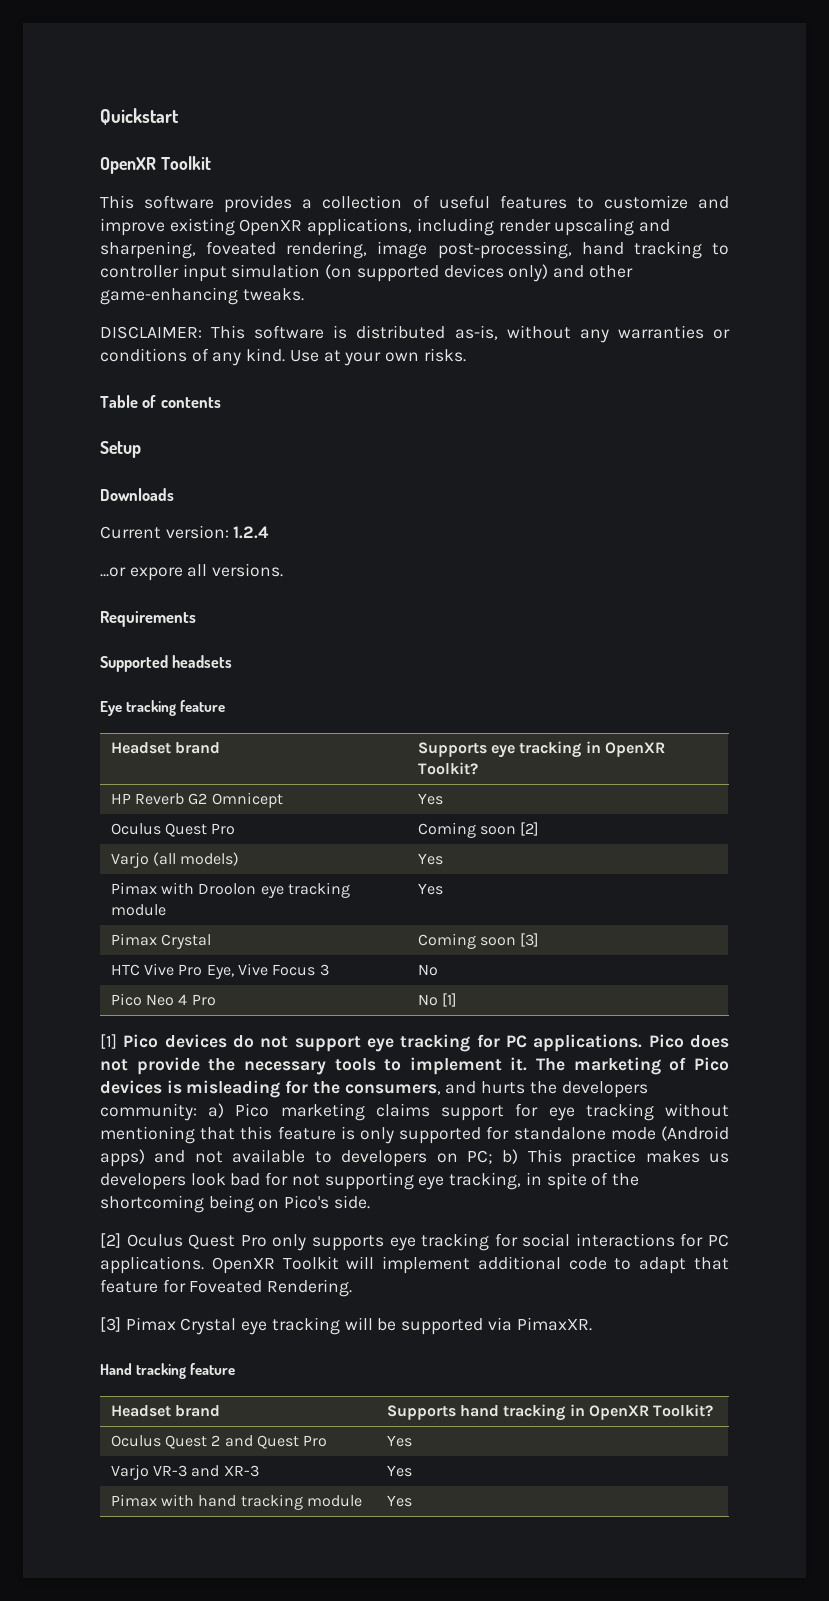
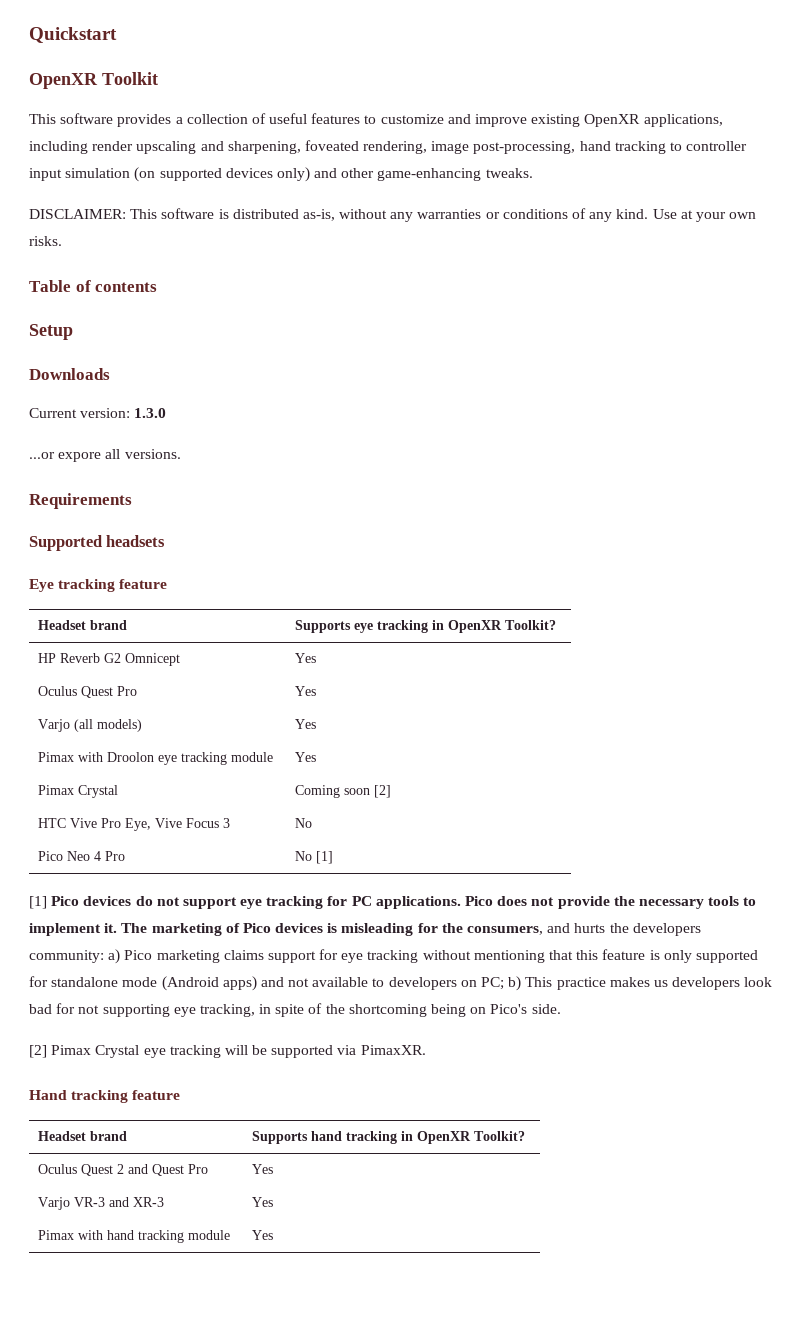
[233,526,270,539] 1.2.4 -> [134,408,167,418] 1.3.0
[417,822,540,838] Coming soon [2] -> [294,686,316,696] Yes
[520,933,540,947] [3] -> [373,785,391,798] [2]
[126,1233,729,1251] [100,1256,730,1274] [100,1279,353,1297] [100,1317,121,1332] Oculus Quest Pro only supports eye tracking for social interactions for PC applications. OpenXR Toolkit will implement additional code to adapt that feature for Foveated Rendering. // [3] -> (47, 1051) none

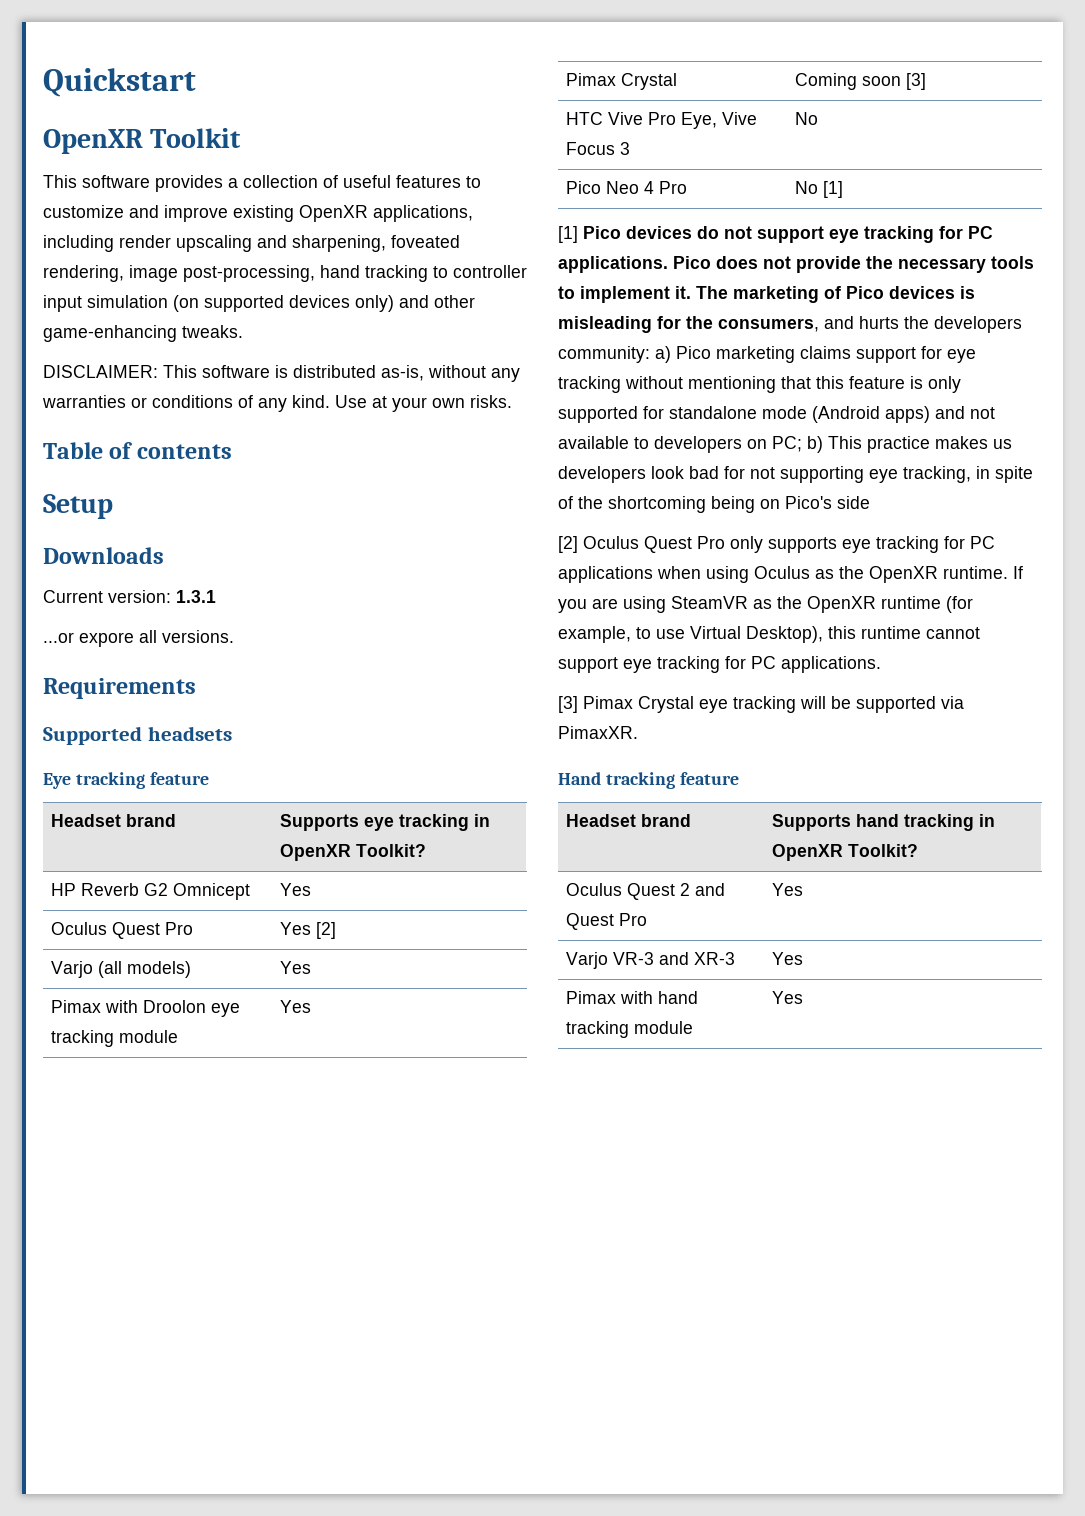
[134,408,167,418] 1.3.0 -> [176,590,216,603] 1.3.1
(316, 691) none -> [316,922,337,939] [2]
[373,785,391,798] [2] -> [906,73,927,90] [3]
[531,1004,561,1014] [29,1045,47,1058] side. // [2] -> [837,496,870,509] [558,536,995,553] [558,566,1023,583] [558,596,973,613] [558,626,980,643] [558,656,881,673] [558,696,578,713] side // [2] Oculus Quest Pro only supports eye tracking for PC applications when using Oculus as the OpenXR runtime. If you are using SteamVR as the OpenXR runtime (for example, to use Virtual Desktop), this runtime cannot support eye tracking for PC applications. // [3]

